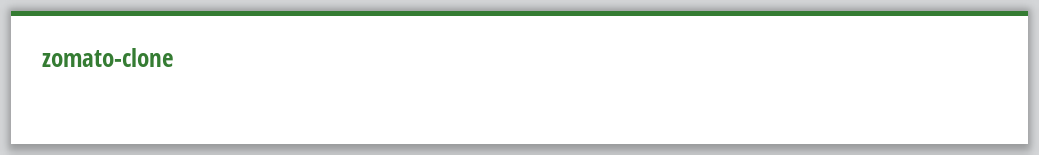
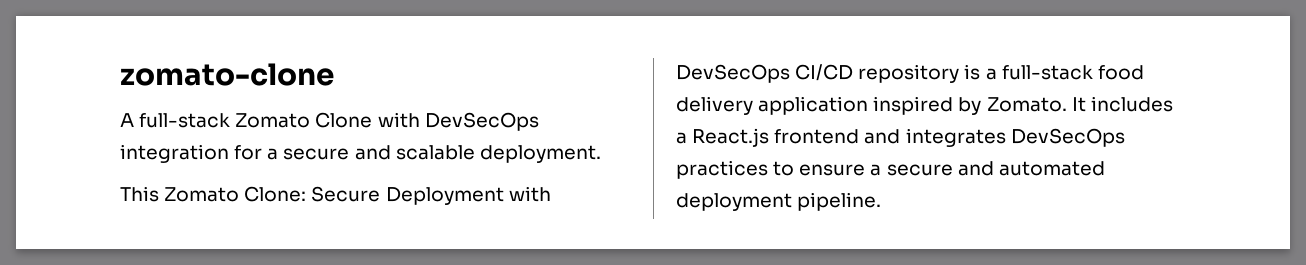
(174, 57) none -> [120,112,539,131] [120,144,601,163] [120,186,551,205] [676,64,1144,83] [676,96,1173,115] [676,128,1125,147] [676,160,1105,179] [676,192,882,211] // A full-stack Zomato Clone with DevSecOps integration for a secure and scalable deployment. // This Zomato Clone: Secure Deployment with DevSecOps CI/CD repository is a full-stack food delivery application inspired by Zomato. It includes a React.js frontend and integrates DevSecOps practices to ensure a secure and automated deployment pipeline.

